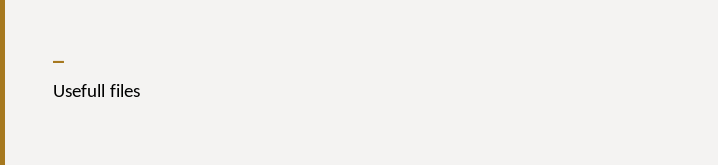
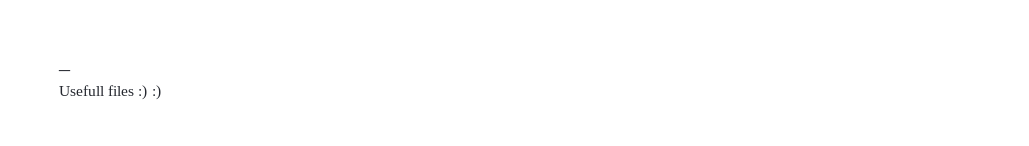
(140, 90) none -> [138,85,161,100] :) :)

